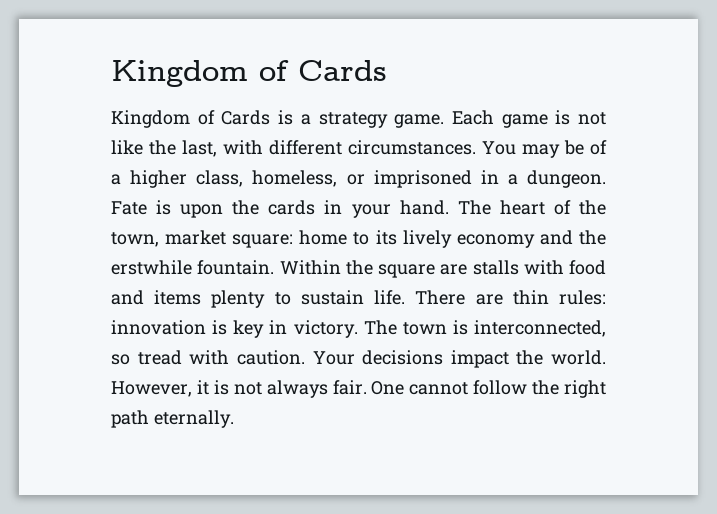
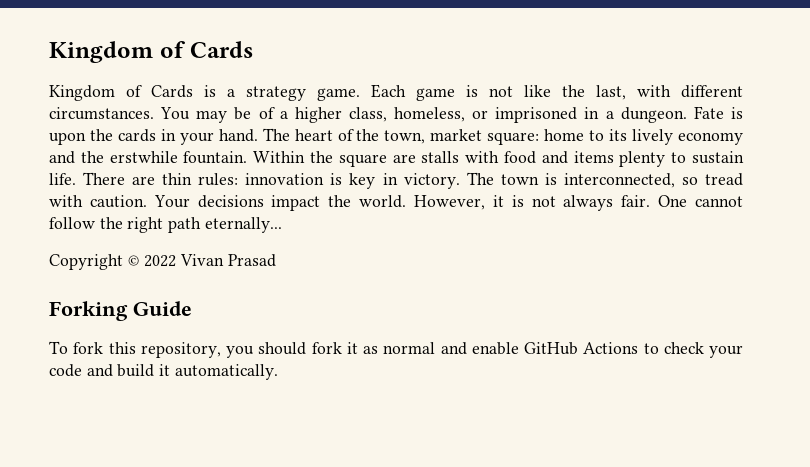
[153,410,234,428] eternally. -> [204,217,282,233] [49,254,276,270] [49,301,192,321] [49,341,743,358] [49,364,278,380] eternally... // Copyright © 2022 Vivan Prasad // Forking Guide // To fork this repository, you should fork it as normal and enable GitHub Actions to check your code and build it automatically.

